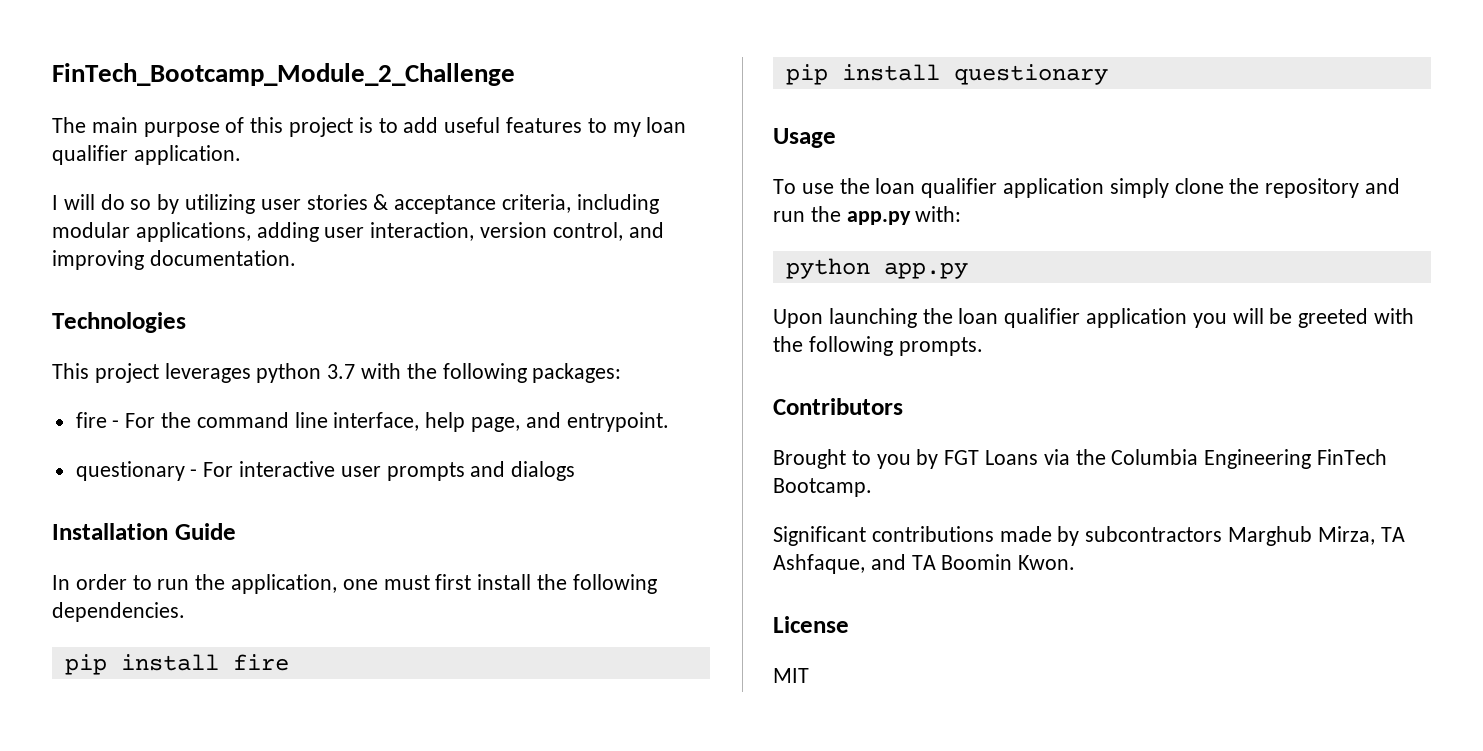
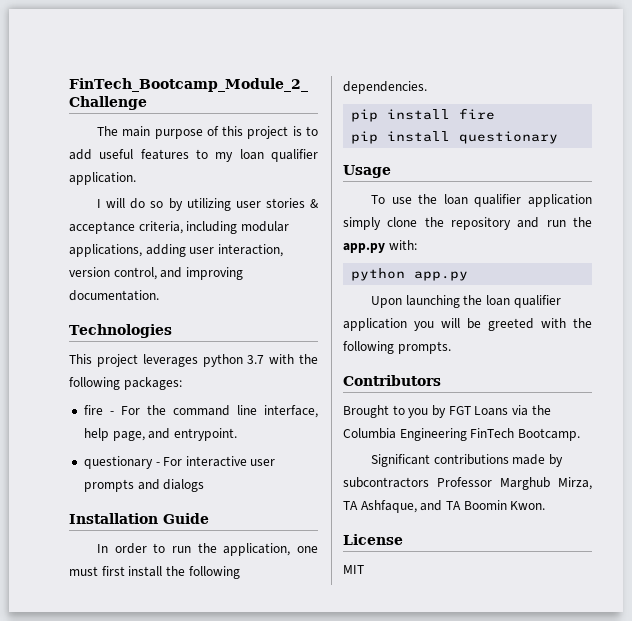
(1223, 534) none -> [437,477,492,487] Professor

